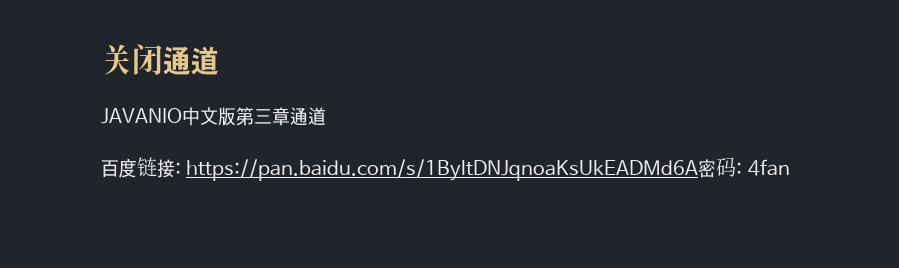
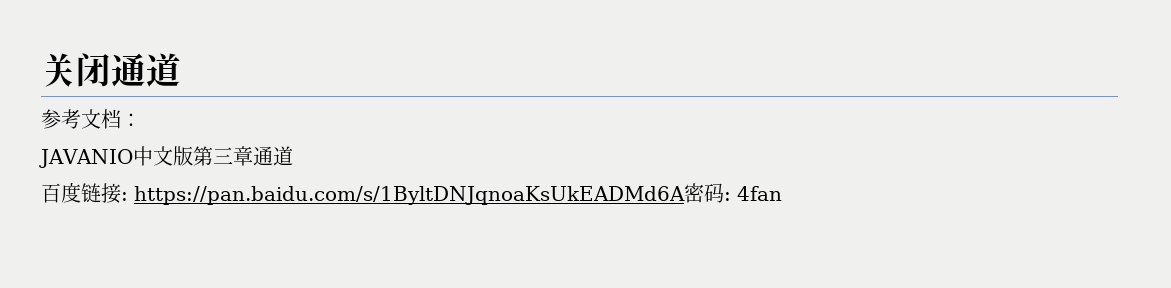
(219, 60) none -> [41,109,141,129] // 参考文档：

